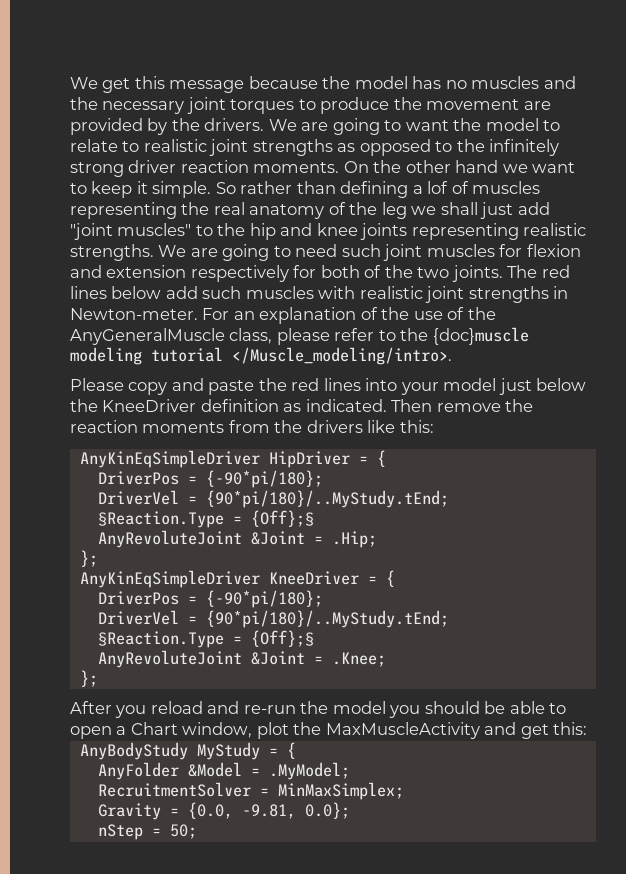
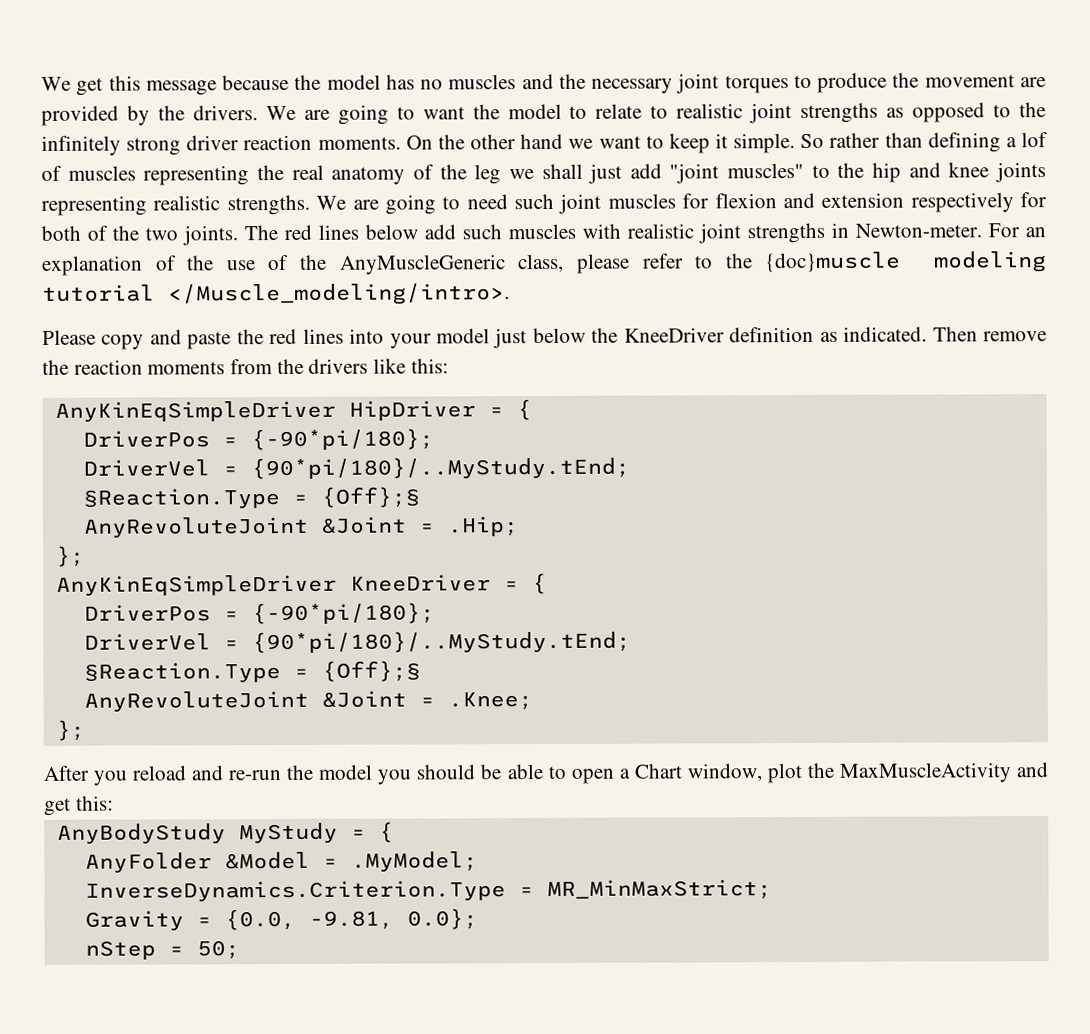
[70,328,225,345] AnyGeneralMuscle -> [338,254,506,275] AnyMuscleGeneric
[97,782,404,800] RecruitmentSolver = MinMaxSimplex; -> [84,879,772,902] InverseDynamics.Criterion.Type = MR_MinMaxStrict;

